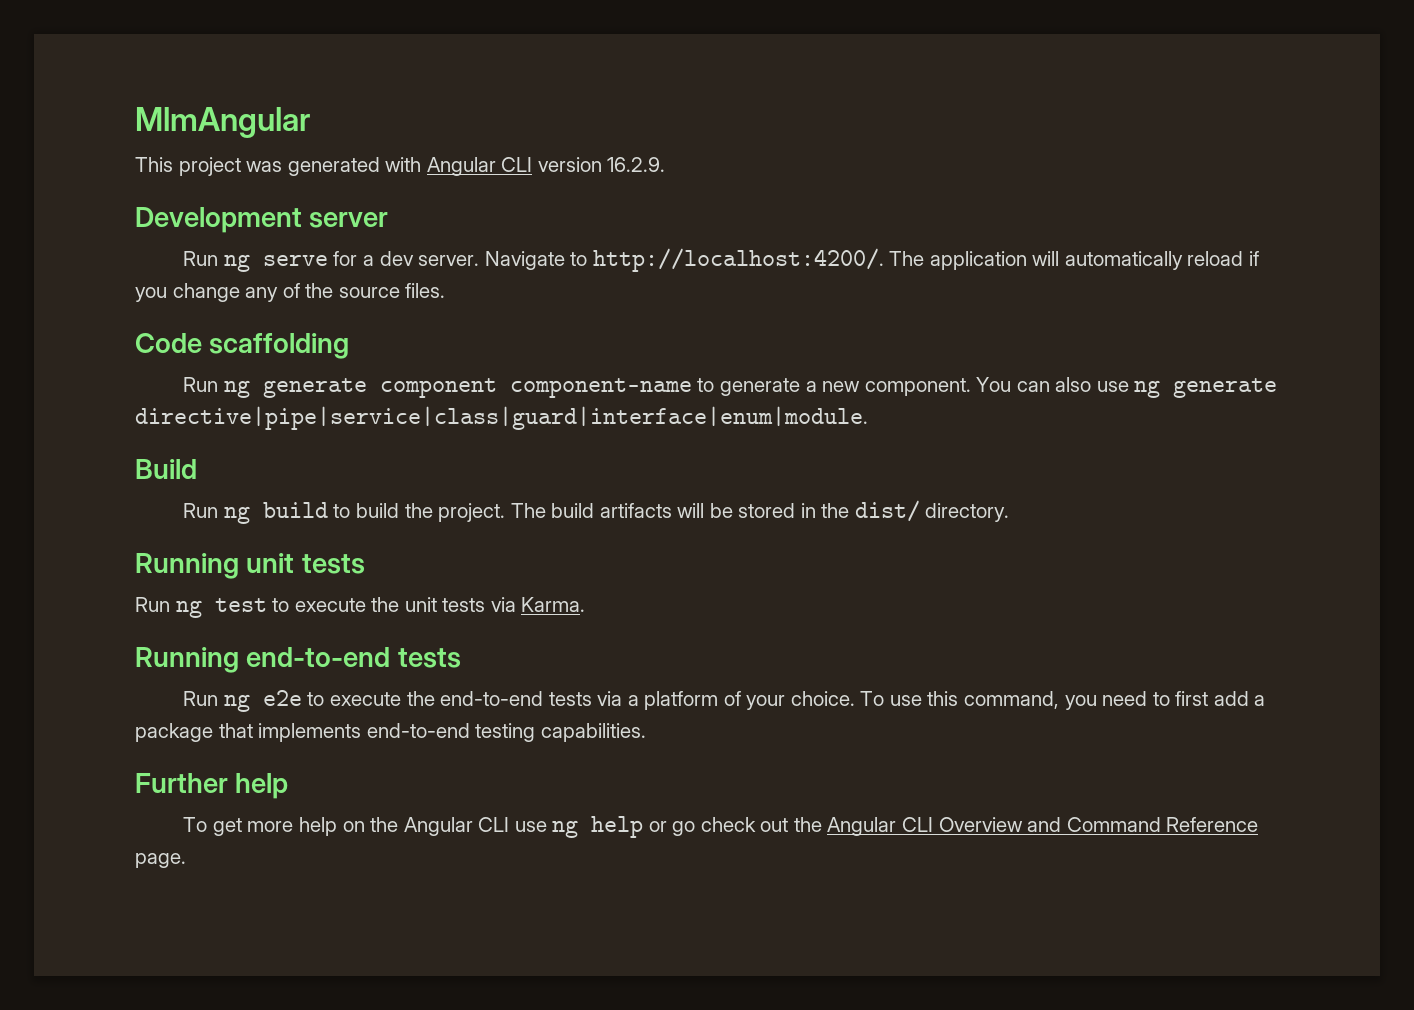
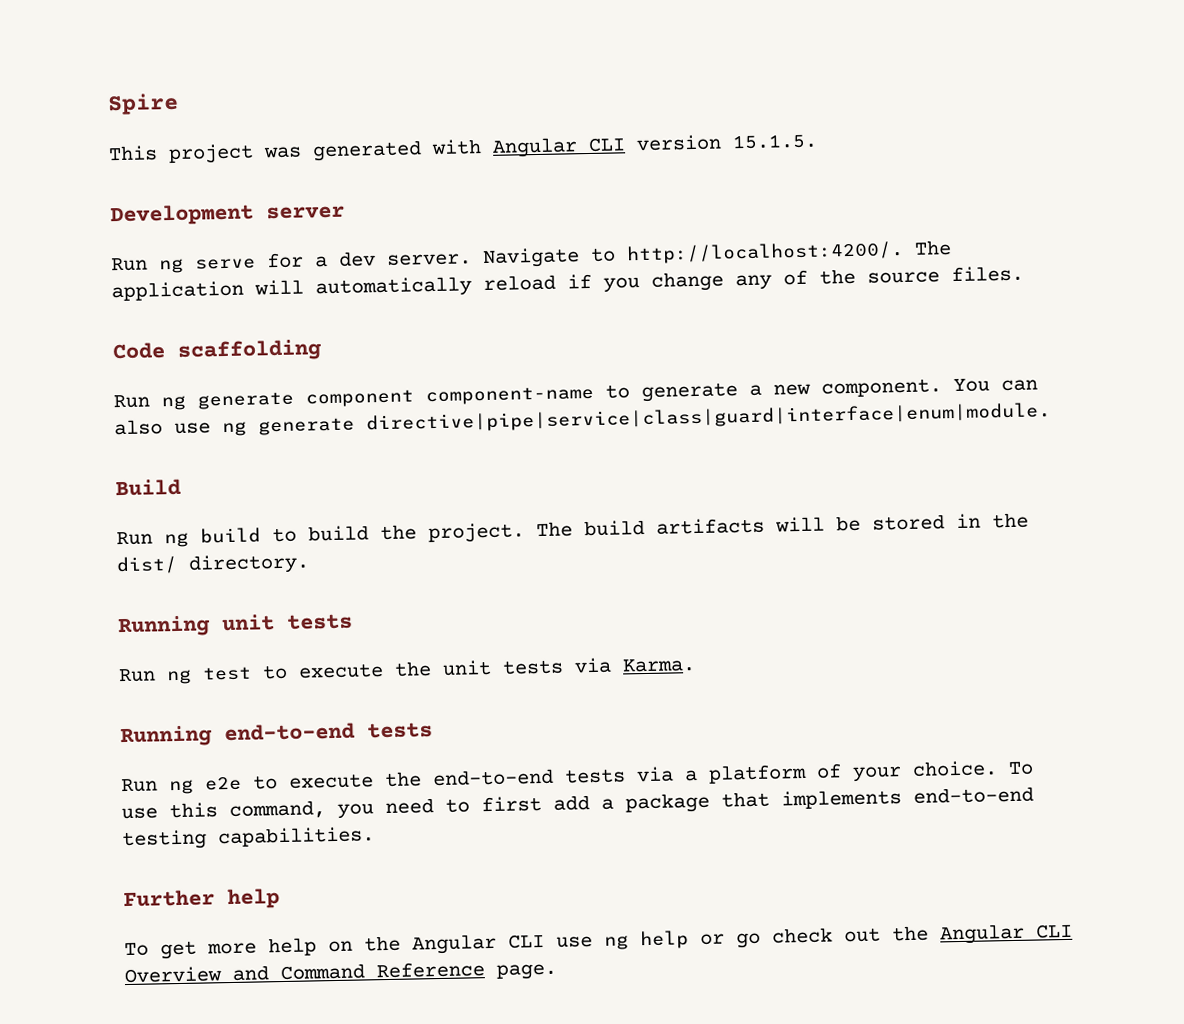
[135,107,310,138] MlmAngular -> [107,92,179,116] Spire
[607,157,666,172] 16.2.9. -> [732,133,818,150] 15.1.5.

